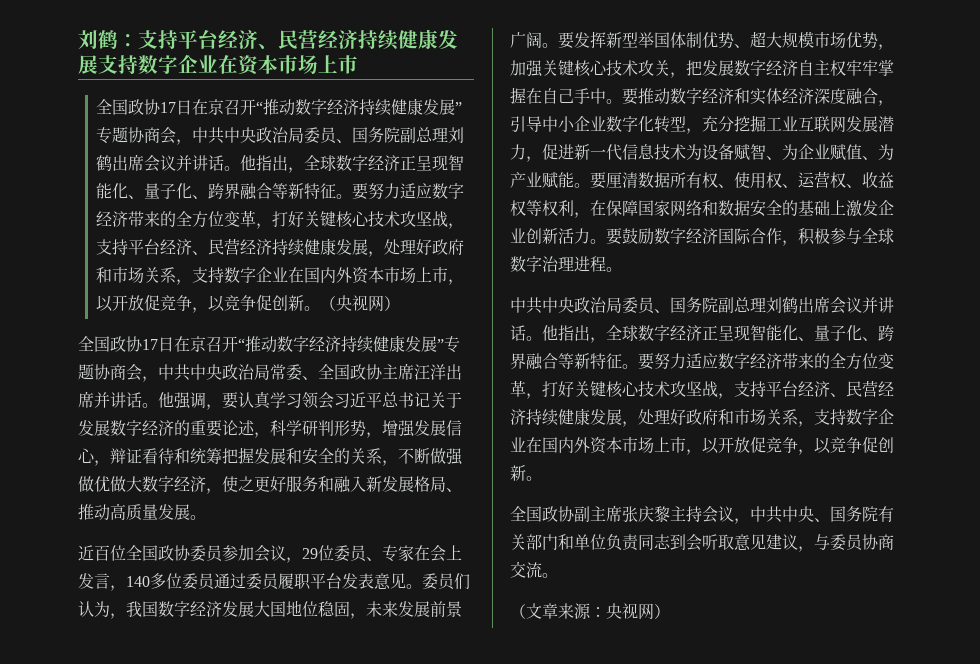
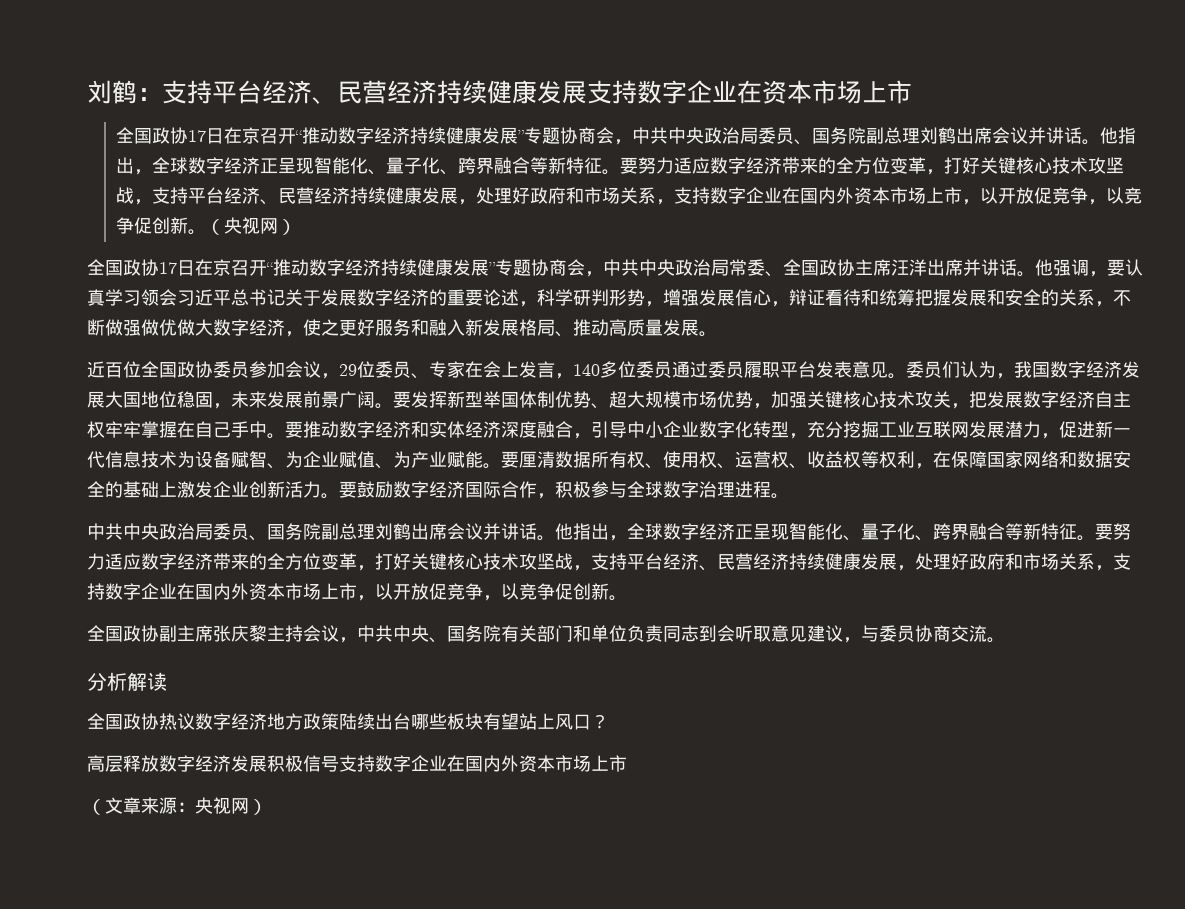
(558, 575) none -> [87,672,167,691] [87,713,609,730] [87,755,627,772] // 分析解读 // 全国政协热议数字经济地方政策陆续出台哪些板块有望站上风口？ // 高层释放数字经济发展积极信号支持数字企业在国内外资本市场上市

